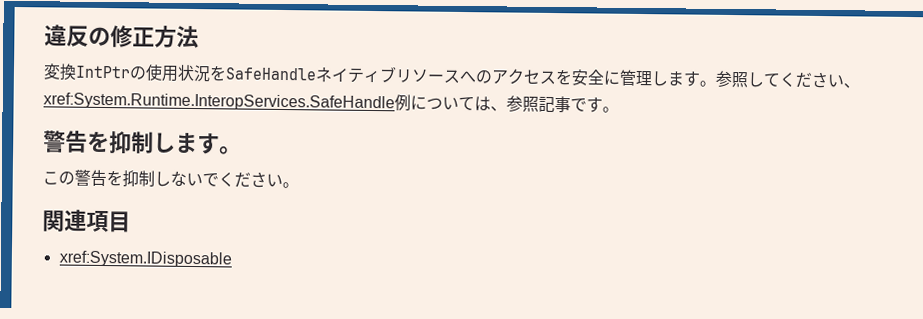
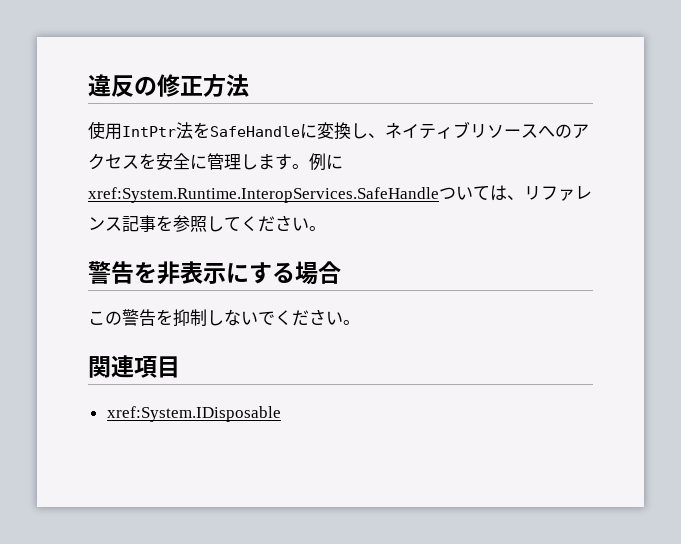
[43,63,317,83] 変換IntPtrの使用状況をSafeHandle -> [88,121,385,140] 使用IntPtr法をSafeHandleに変換し、
[715,70,860,89] [43,92,619,113] [43,130,242,155] 参照してください、xref:System.Runtime.InteropServices.SafeHandle例については、参照記事です。 // 警告を抑制します。 -> [309,153,343,171] [88,185,592,203] [88,215,326,232] [88,261,341,285] 例にxref:System.Runtime.InteropServices.SafeHandleついては、リファレンス記事を参照してください。 // 警告を非表示にする場合

